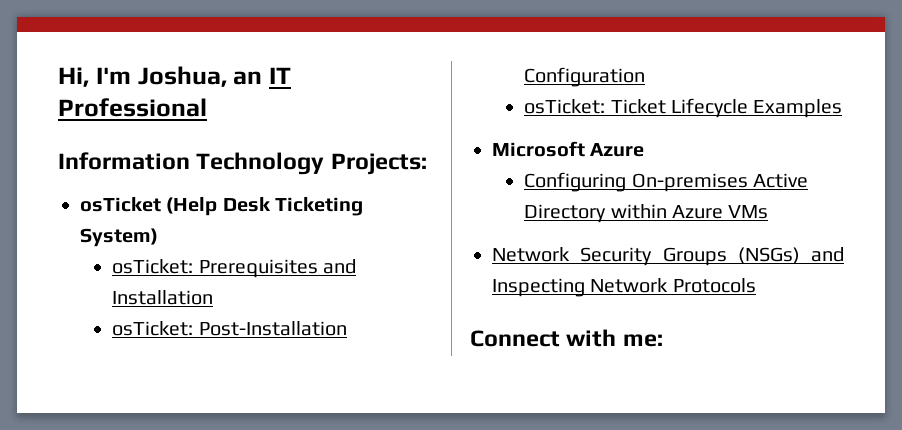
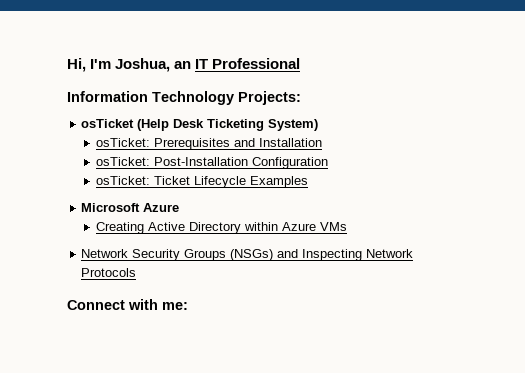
[524,172,748,192] Configuring On-premises -> [95,222,144,234] Creating

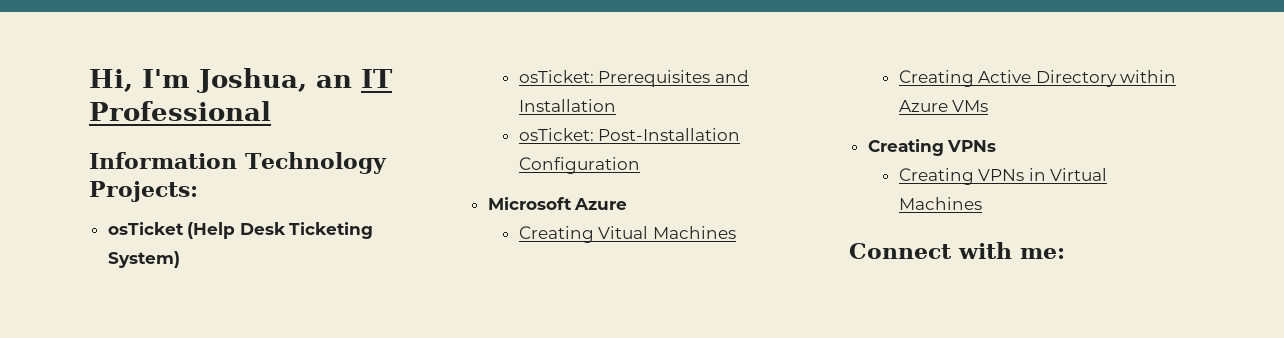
[95,176,308,188] // osTicket: Ticket Lifecycle Examples -> (640, 165) none
(180, 207) none -> [518,226,736,243] // Creating Vitual Machines
[81,249,414,261] [81,268,137,277] Network Security Groups (NSGs) and Inspecting Network Protocols -> [867,139,997,156] [898,168,1108,185] [898,197,982,210] Creating VPNs // Creating VPNs in Virtual Machines

